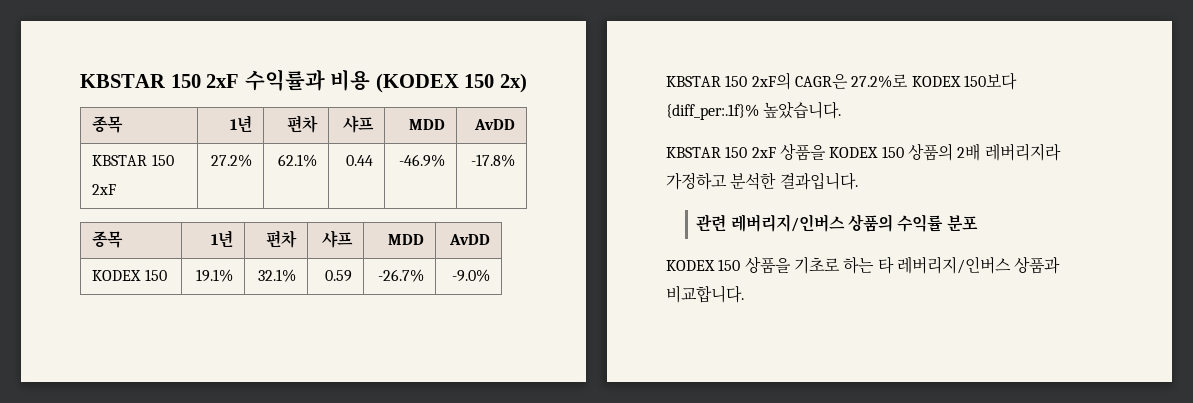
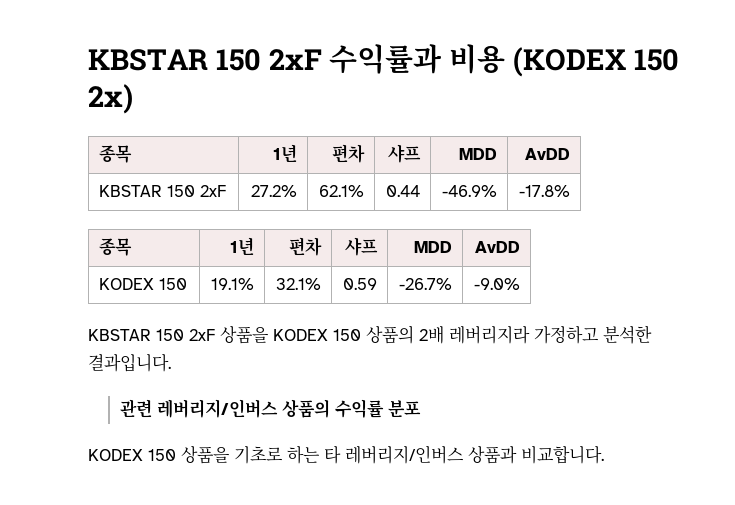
[666,72,1017,90] [666,101,842,120] // KBSTAR 150 2xF의 CAGR은 27.2%로 KODEX 150보다 {diff_per:.1f}% 높았습니다. -> (521, 284) none

